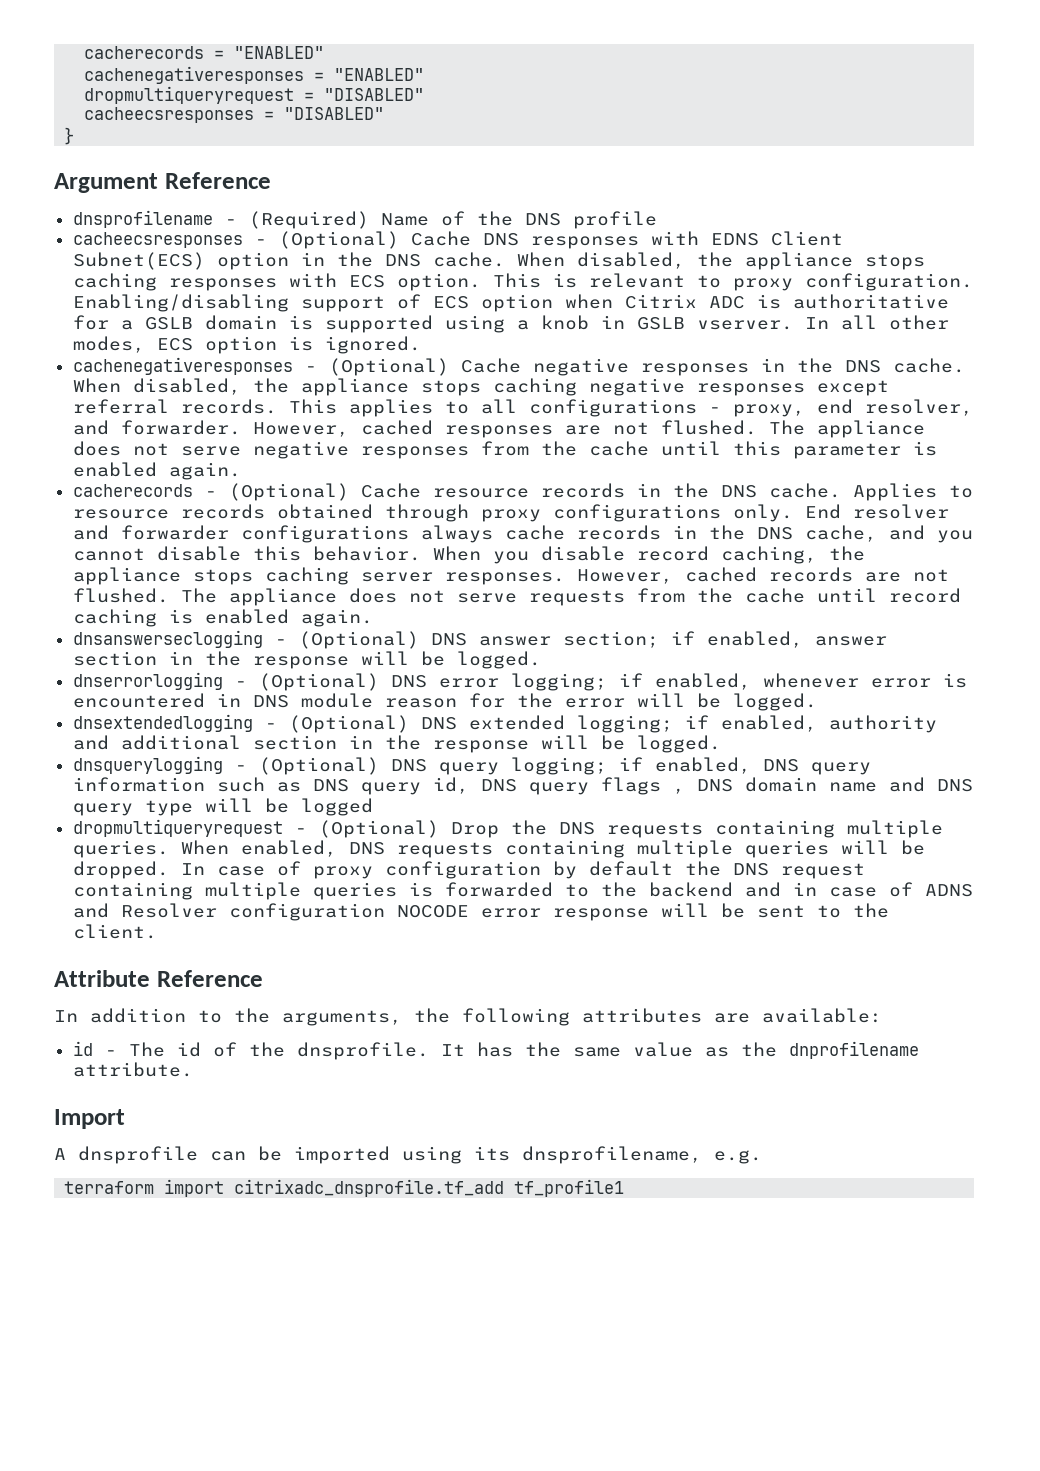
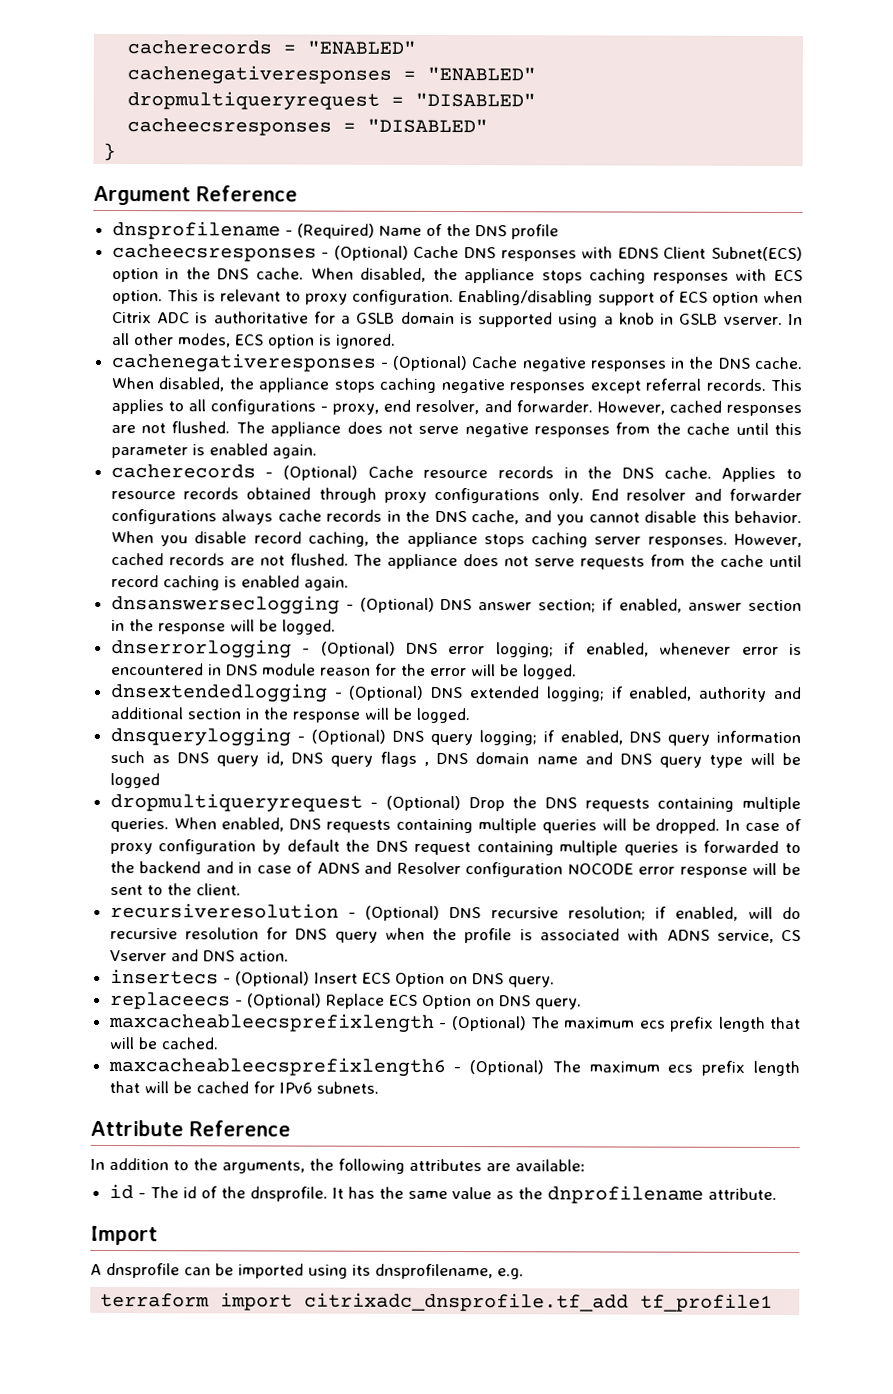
(157, 931) none -> [109,903,801,921] [109,927,801,944] [109,949,289,962] [109,969,555,988] [109,992,582,1010] [108,1012,802,1033] [108,1037,218,1050] [107,1056,801,1077] [108,1080,379,1094] // recursiveresolution - (Optional) DNS recursive resolution; if enabled, will do recursive resolution for DNS query when the profile is associated with ADNS service, CS Vserver and DNS action. // insertecs - (Optional) Insert ECS Option on DNS query. // replaceecs - (Optional) Replace ECS Option on DNS query. // maxcacheableecsprefixlength - (Optional) The maximum ecs prefix length that will be cached. // maxcacheableecsprefixlength6 - (Optional) The maximum ecs prefix length that will be cached for IPv6 subnets.

